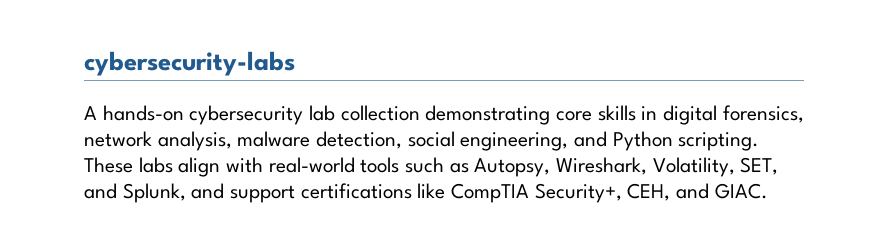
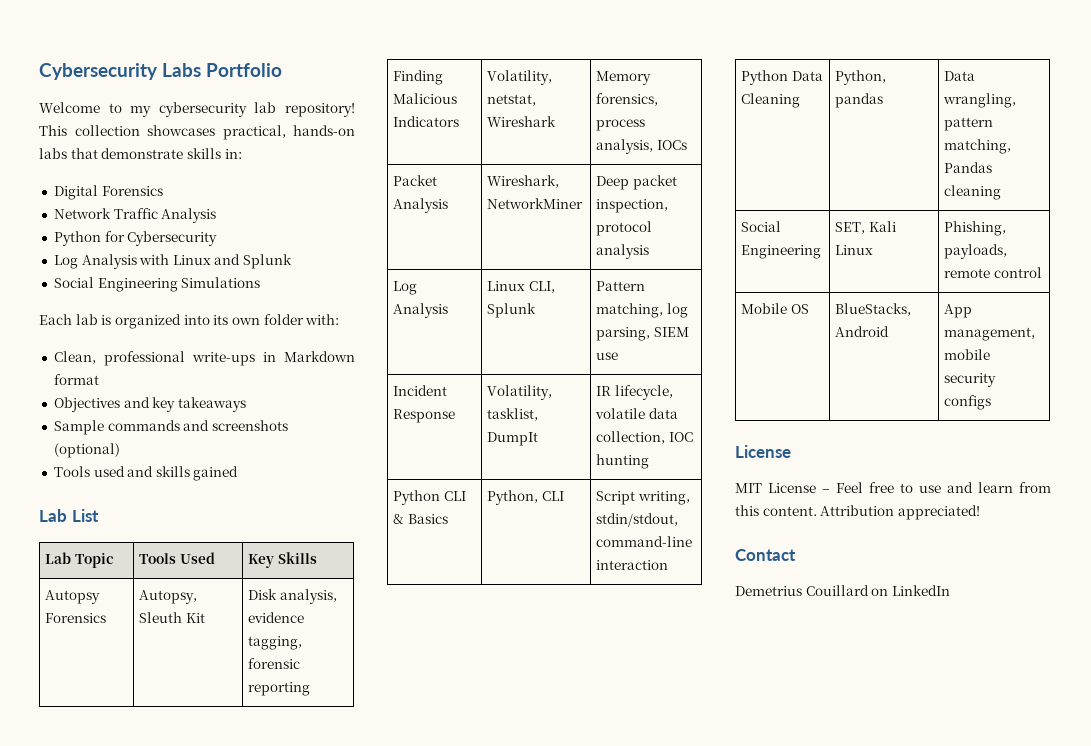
[84,51,295,76] [84,105,804,125] [84,131,760,151] [84,157,779,177] [84,183,768,203] cybersecurity-labs // A hands-on cybersecurity lab collection demonstrating core skills in digital forensics, network analysis, malware detection, social engineering, and Python scripting. These labs align with real-world tools such as Autopsy, Wireshark, Volatility, SET, and Splunk, and support certifications like CompTIA Security+, CEH, and GIAC. -> [39,63,283,80] [39,102,356,117] [39,125,355,140] [39,148,242,159] [53,185,163,200] [53,208,217,223] [53,231,218,246] [53,254,293,269] [53,277,261,292] [39,314,340,329] [53,351,355,366] [53,374,99,385] [53,397,246,412] [53,420,288,435] [53,443,120,458] [53,466,239,481] [39,509,99,522] [45,552,114,568] [139,552,215,564] [248,552,317,568] [45,590,101,604] [45,613,107,623] [139,590,198,604] [139,612,205,623] [248,589,337,604] [248,612,305,623] [248,636,303,650] [248,658,301,669] [248,682,311,696] [393,70,444,85] [393,93,458,104] [393,116,460,127] [487,70,553,85] [487,94,537,106] [487,116,557,127] [596,71,652,85] [596,93,659,106] [596,119,646,131] [596,139,687,154] [393,175,438,186] [393,198,449,213] [487,175,560,188] [487,198,584,209] [596,175,677,190] [596,199,669,213] [596,221,653,236] [596,244,650,259] [393,281,418,295] [393,303,449,318] [487,281,555,293] [487,303,537,318] [596,281,646,291] [596,303,688,318] [596,327,689,341] [596,352,619,360] [393,385,448,396] [393,409,456,423] [487,385,553,400] [487,408,539,421] [487,432,539,446] [596,385,673,400] [595,408,678,419] [596,431,693,444] [596,454,650,469] [393,490,466,505] [393,514,448,524] [487,490,564,505] [596,491,690,505] [596,513,679,527] [596,536,693,547] [596,560,669,570] [741,70,823,85] [741,93,801,108] [835,70,887,85] [835,93,884,108] [944,71,976,81] [943,93,1017,108] [944,117,994,131] [944,139,1012,154] [944,162,993,173] [944,185,1002,200] [741,221,782,232] [741,245,822,259] [835,221,896,234] [835,245,874,255] [944,221,1007,236] [944,244,1008,259] [944,267,1042,278] [741,303,809,314] [835,303,912,316] [835,326,890,337] [944,304,973,318] [944,327,1036,341] [944,349,991,360] [944,373,997,387] [944,395,992,410] [735,445,791,458] [735,482,1051,493] [735,505,980,520] [735,549,796,561] [735,585,950,596] Cybersecurity Labs Portfolio // Welcome to my cybersecurity lab repository! This collection showcases practical, hands-on labs that demonstrate skills in: // Digital Forensics // Network Traffic Analysis // Python for Cybersecurity // Log Analysis with Linux and Splunk // Social Engineering Simulations // Each lab is organized into its own folder with: // Clean, professional write-ups in Markdown format // Objectives and key takeaways // Sample commands and screenshots (optional) // Tools used and skills gained // Lab List // Lab Topic | Tools Used | Key Skills // Autopsy Forensics | Autopsy, Sleuth Kit | Disk analysis, evidence tagging, forensic reporting // Finding Malicious Indicators | Volatility, netstat, Wireshark | Memory forensics, process analysis, IOCs // Packet Analysis | Wireshark, NetworkMiner | Deep packet inspection, protocol analysis // Log Analysis | Linux CLI, Splunk | Pattern matching, log parsing, SIEM use // Incident Response | Volatility, tasklist, DumpIt | IR lifecycle, volatile data collection, IOC hunting // Python CLI & Basics | Python, CLI | Script writing, stdin/stdout, command-line interaction // Python Data Cleaning | Python, pandas | Data wrangling, pattern matching, Pandas cleaning // Social Engineering | SET, Kali Linux | Phishing, payloads, remote control // Mobile OS | BlueStacks, Android | App management, mobile security configs // License // MIT License – Feel free to use and learn from this content. Attribution appreciated! // Contact // Demetrius Couillard on LinkedIn

